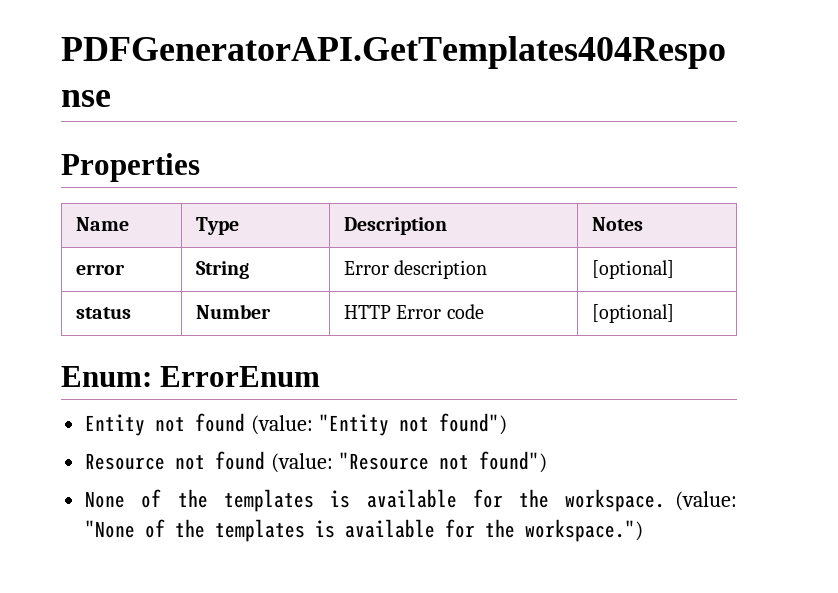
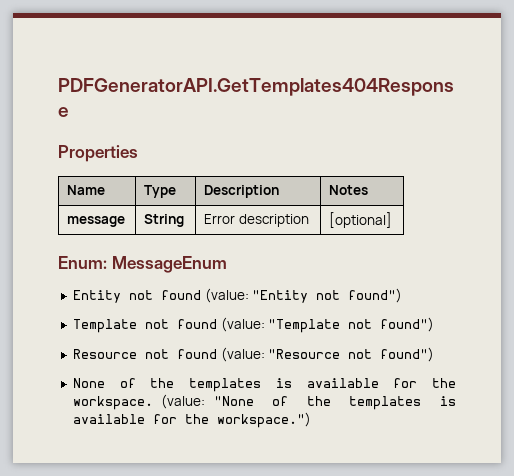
[76,264,126,275] error -> [67,216,126,227] message
[76,307,132,319] [196,304,272,319] [344,304,484,319] [592,304,675,323] // status | Number | HTTP Error code | [optional] -> (393, 220) none
[160,366,321,387] ErrorEnum -> [111,256,227,273] MessageEnum
(508, 424) none -> [72,317,435,333] // Template not found (value: "Template not found")

